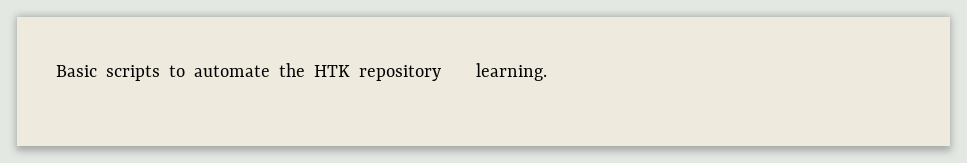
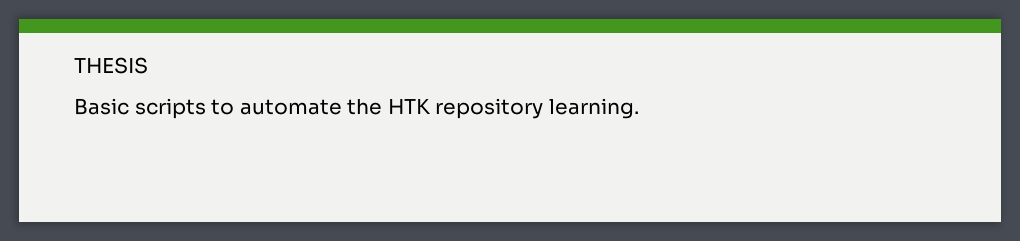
(56, 71) none -> [74,57,148,74] THESIS //

